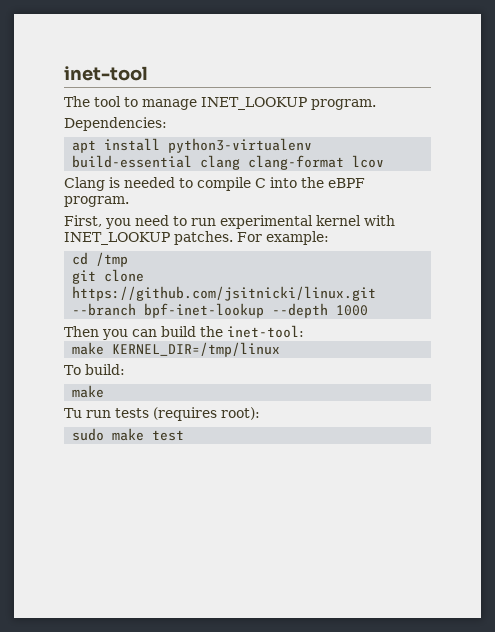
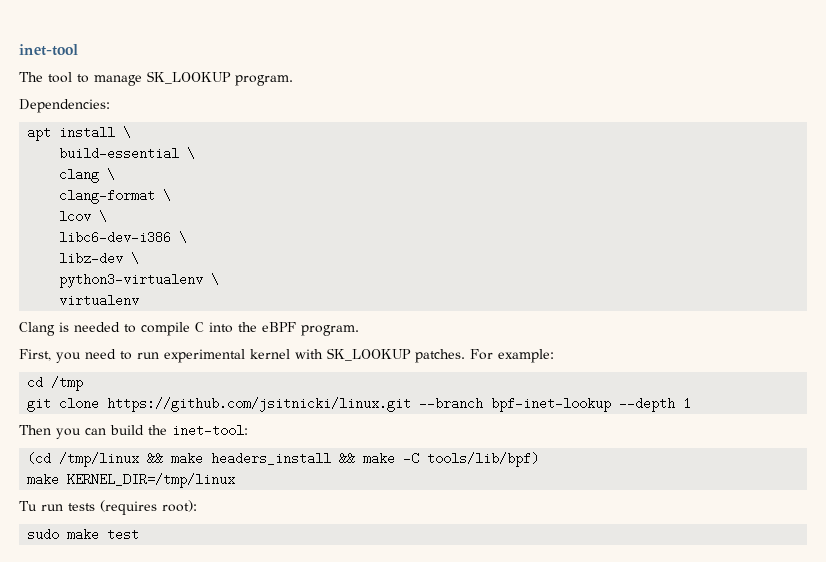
[201,97,307,110] INET_LOOKUP -> [147,71,231,84] SK_LOOKUP
[168,138,313,153] [72,155,385,170] python3-virtualenv build-essential clang clang-format lcov -> [123,126,132,139] [59,147,196,160] [59,168,116,183] [59,189,172,204] [59,210,108,223] [59,231,188,244] [59,252,140,265] [59,273,220,288] [59,294,140,307] \ // build-essential \ // clang \ // clang-format \ // lcov \ // libc6-dev-i386 \ // libz-dev \ // python3-virtualenv \ // virtualenv
[64,232,170,245] INET_LOOKUP -> [327,348,411,361] SK_LOOKUP
[336,305,369,316] 1000 -> [683,397,692,410] 1
(304, 331) none -> [27,452,540,467] // (cd /tmp/linux && make headers_install && make -C tools/lib/bpf)
[64,364,125,375] [72,385,105,398] // To build: // make -> (236, 480) none

